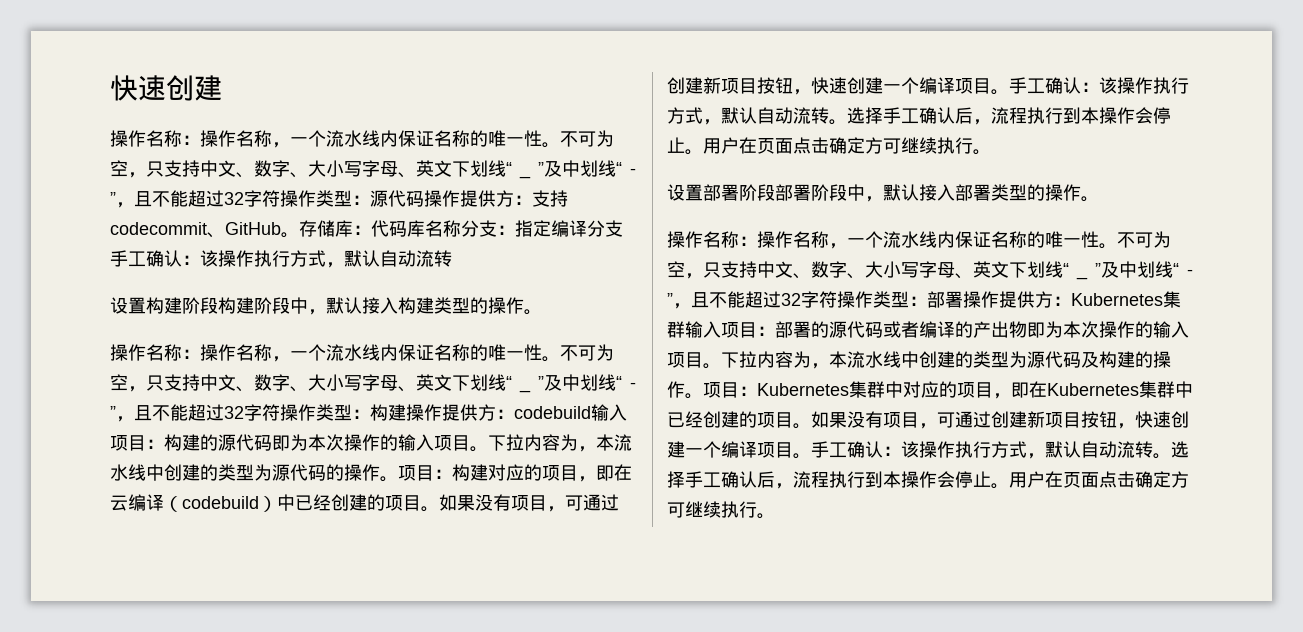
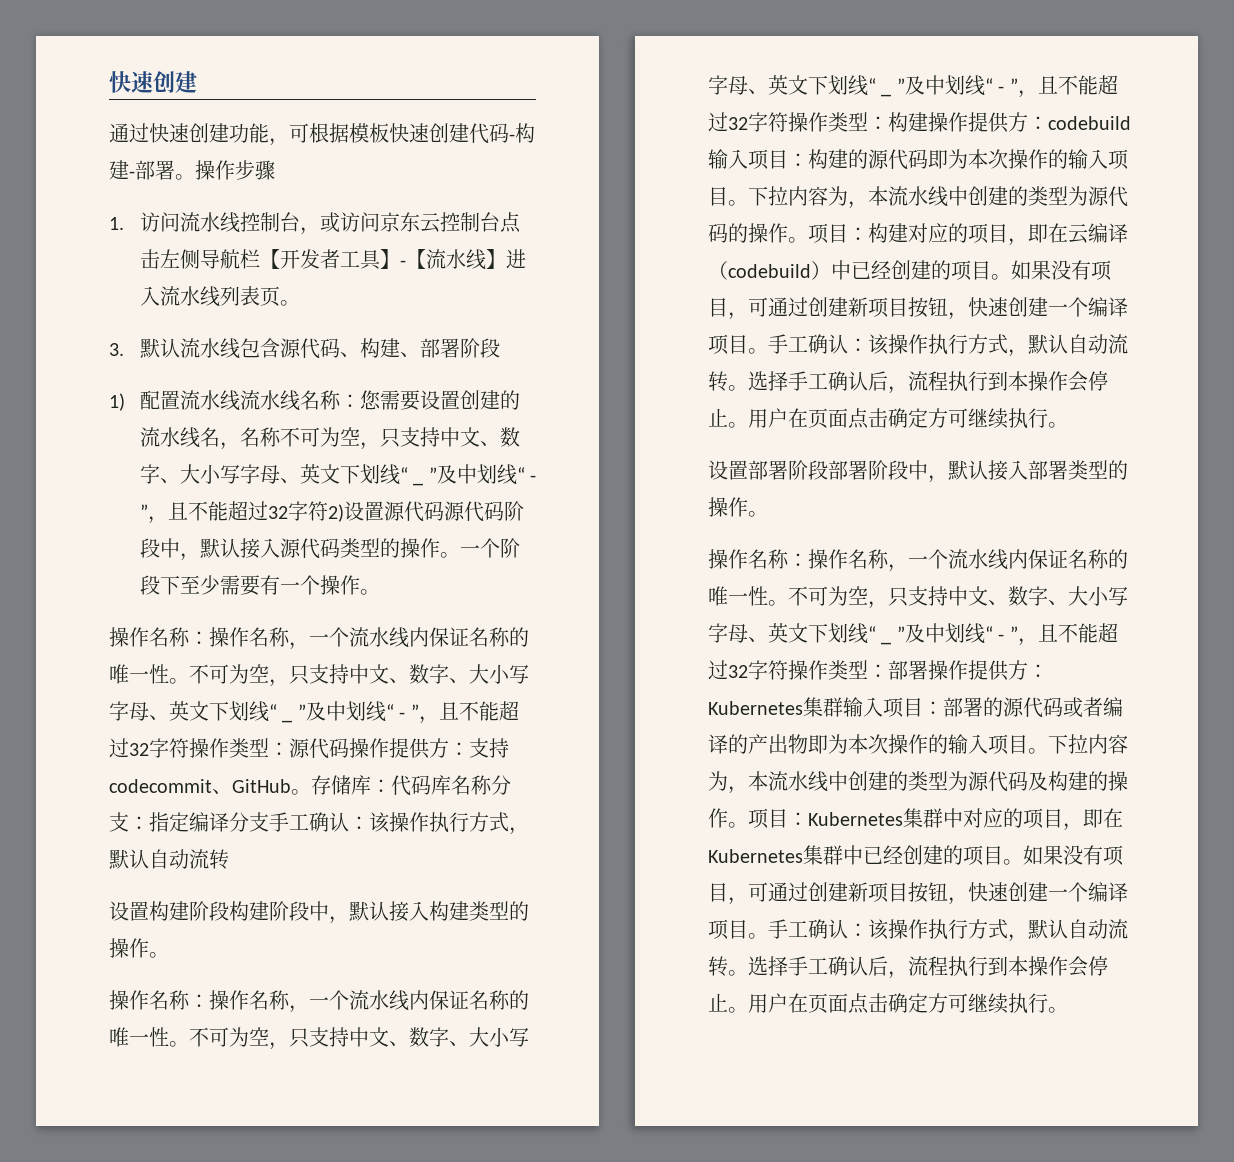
[110,75,222,101] 快速创建 -> [109,71,197,93] [109,123,535,146] [109,160,275,180] [109,212,521,235] [139,249,526,270] [139,286,300,307] [109,338,500,359] [109,390,520,411] [139,427,520,450] [139,464,408,485] [413,482,424,486] [428,464,536,485] [139,501,524,524] [139,538,520,561] [139,575,380,596] 快速创建 // 通过快速创建功能，可根据模板快速创建代码-构建-部署。操作步骤 // 1.访问流水线控制台，或访问京东云控制台点击左侧导航栏【开发者工具】-【流水线】进入流水线列表页。 // 3.默认流水线包含源代码、构建、部署阶段 // 1)配置流水线流水线名称：您需要设置创建的流水线名，名称不可为空，只支持中文、数字、大小写字母、英文下划线“ _ ”及中划线“ - ”，且不能超过32字符2)设置源代码源代码阶段中，默认接入源代码类型的操作。一个阶段下至少需要有一个操作。

